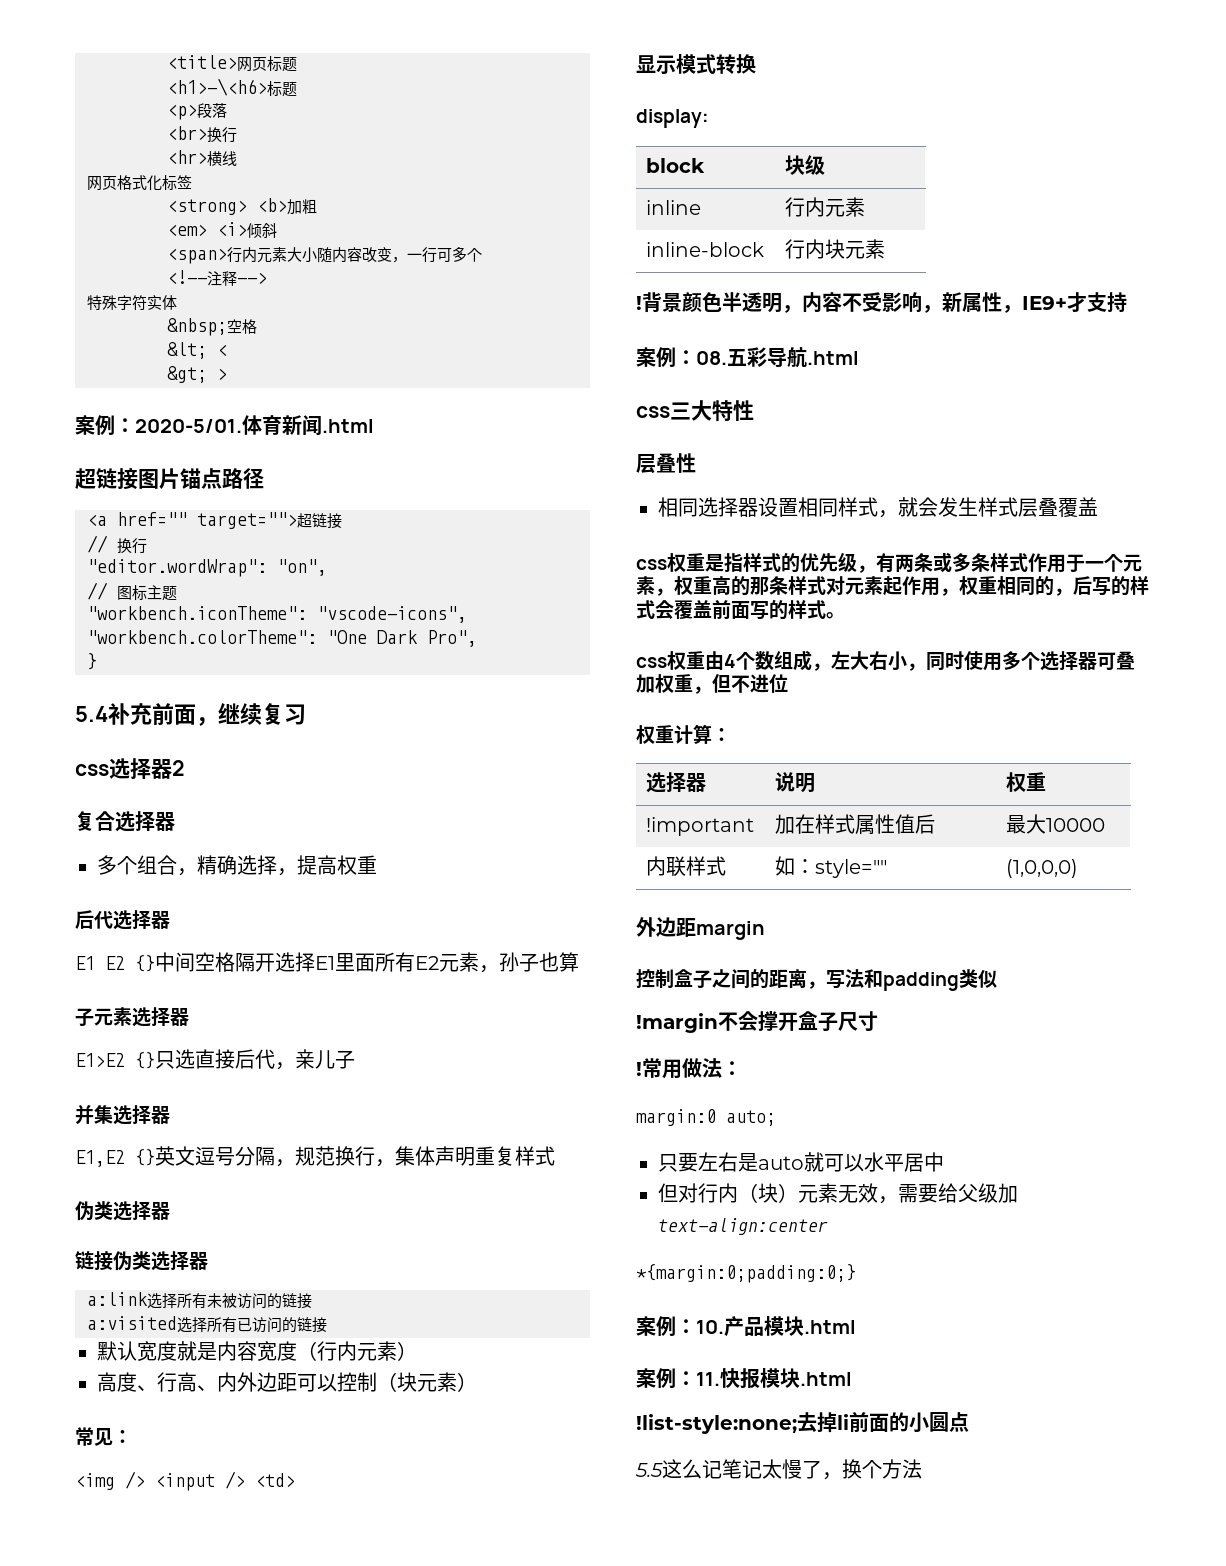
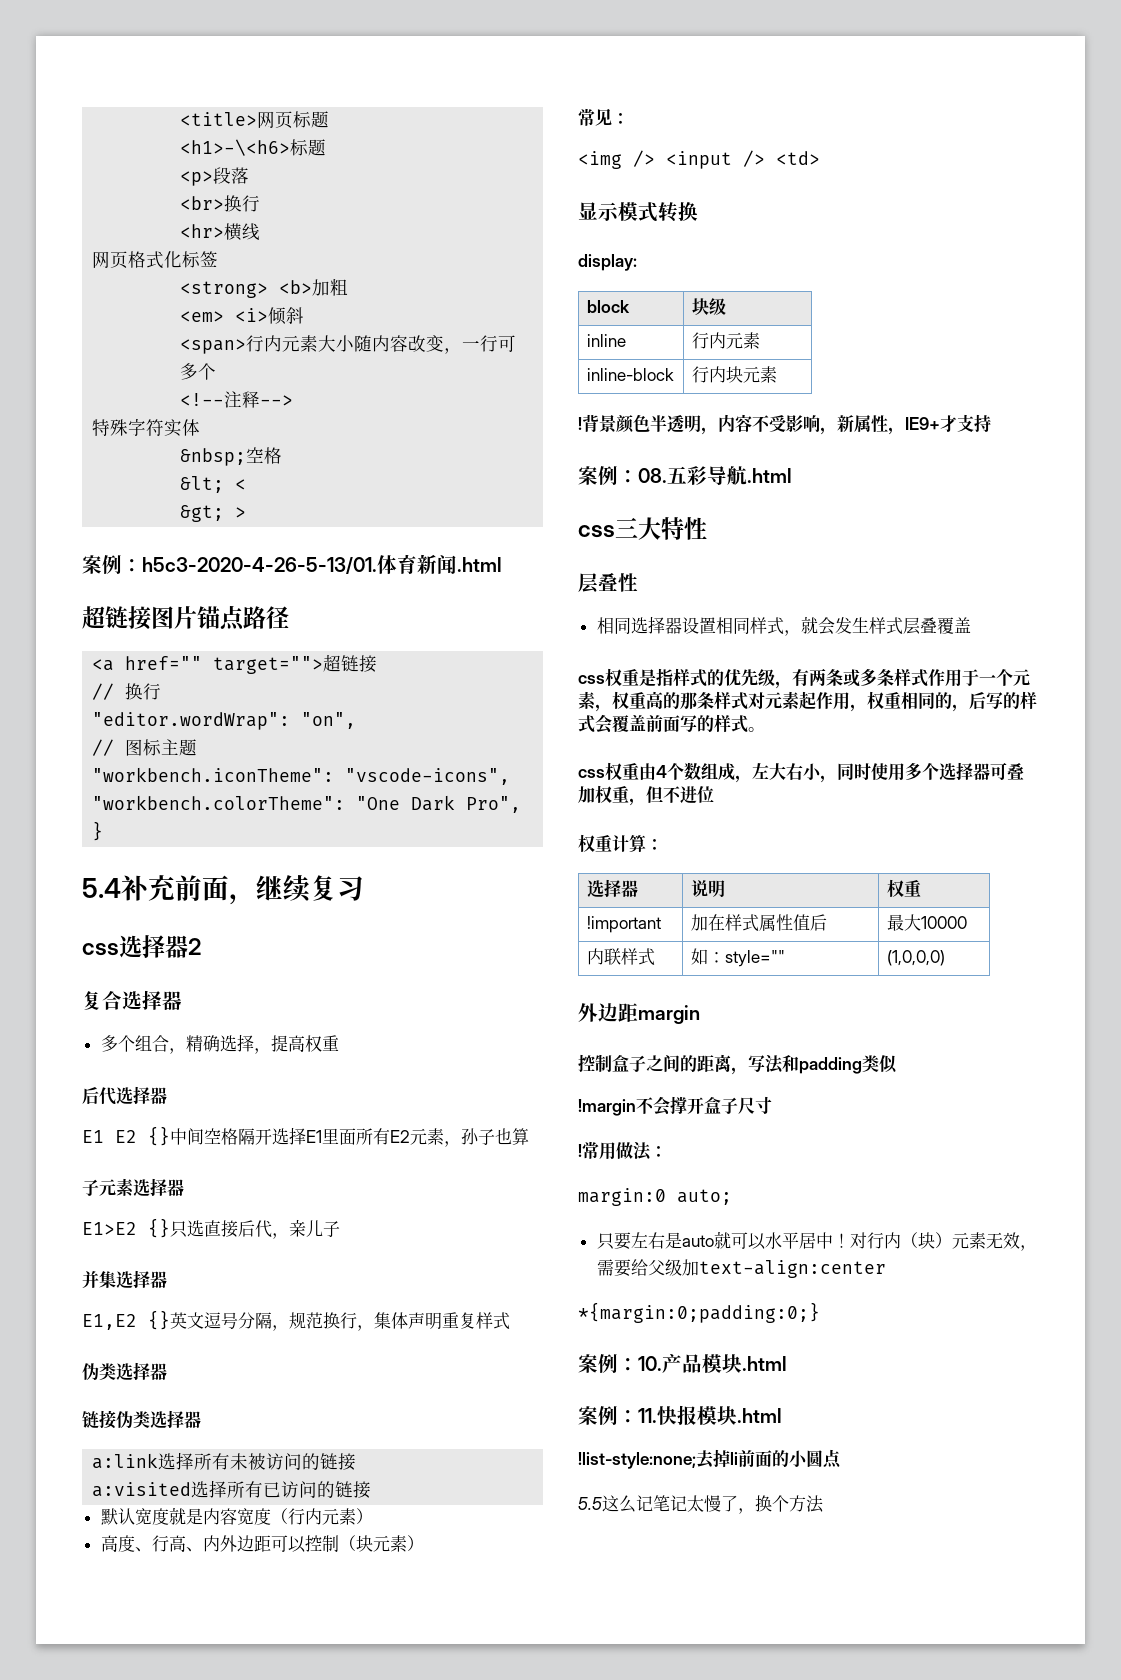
[135,419,242,433] 2020-5/01. -> [142,557,377,574] h5c3-2020-4-26-5-13/01.
[658,1183,678,1203] // 但 -> [832,1233,850,1248] ！

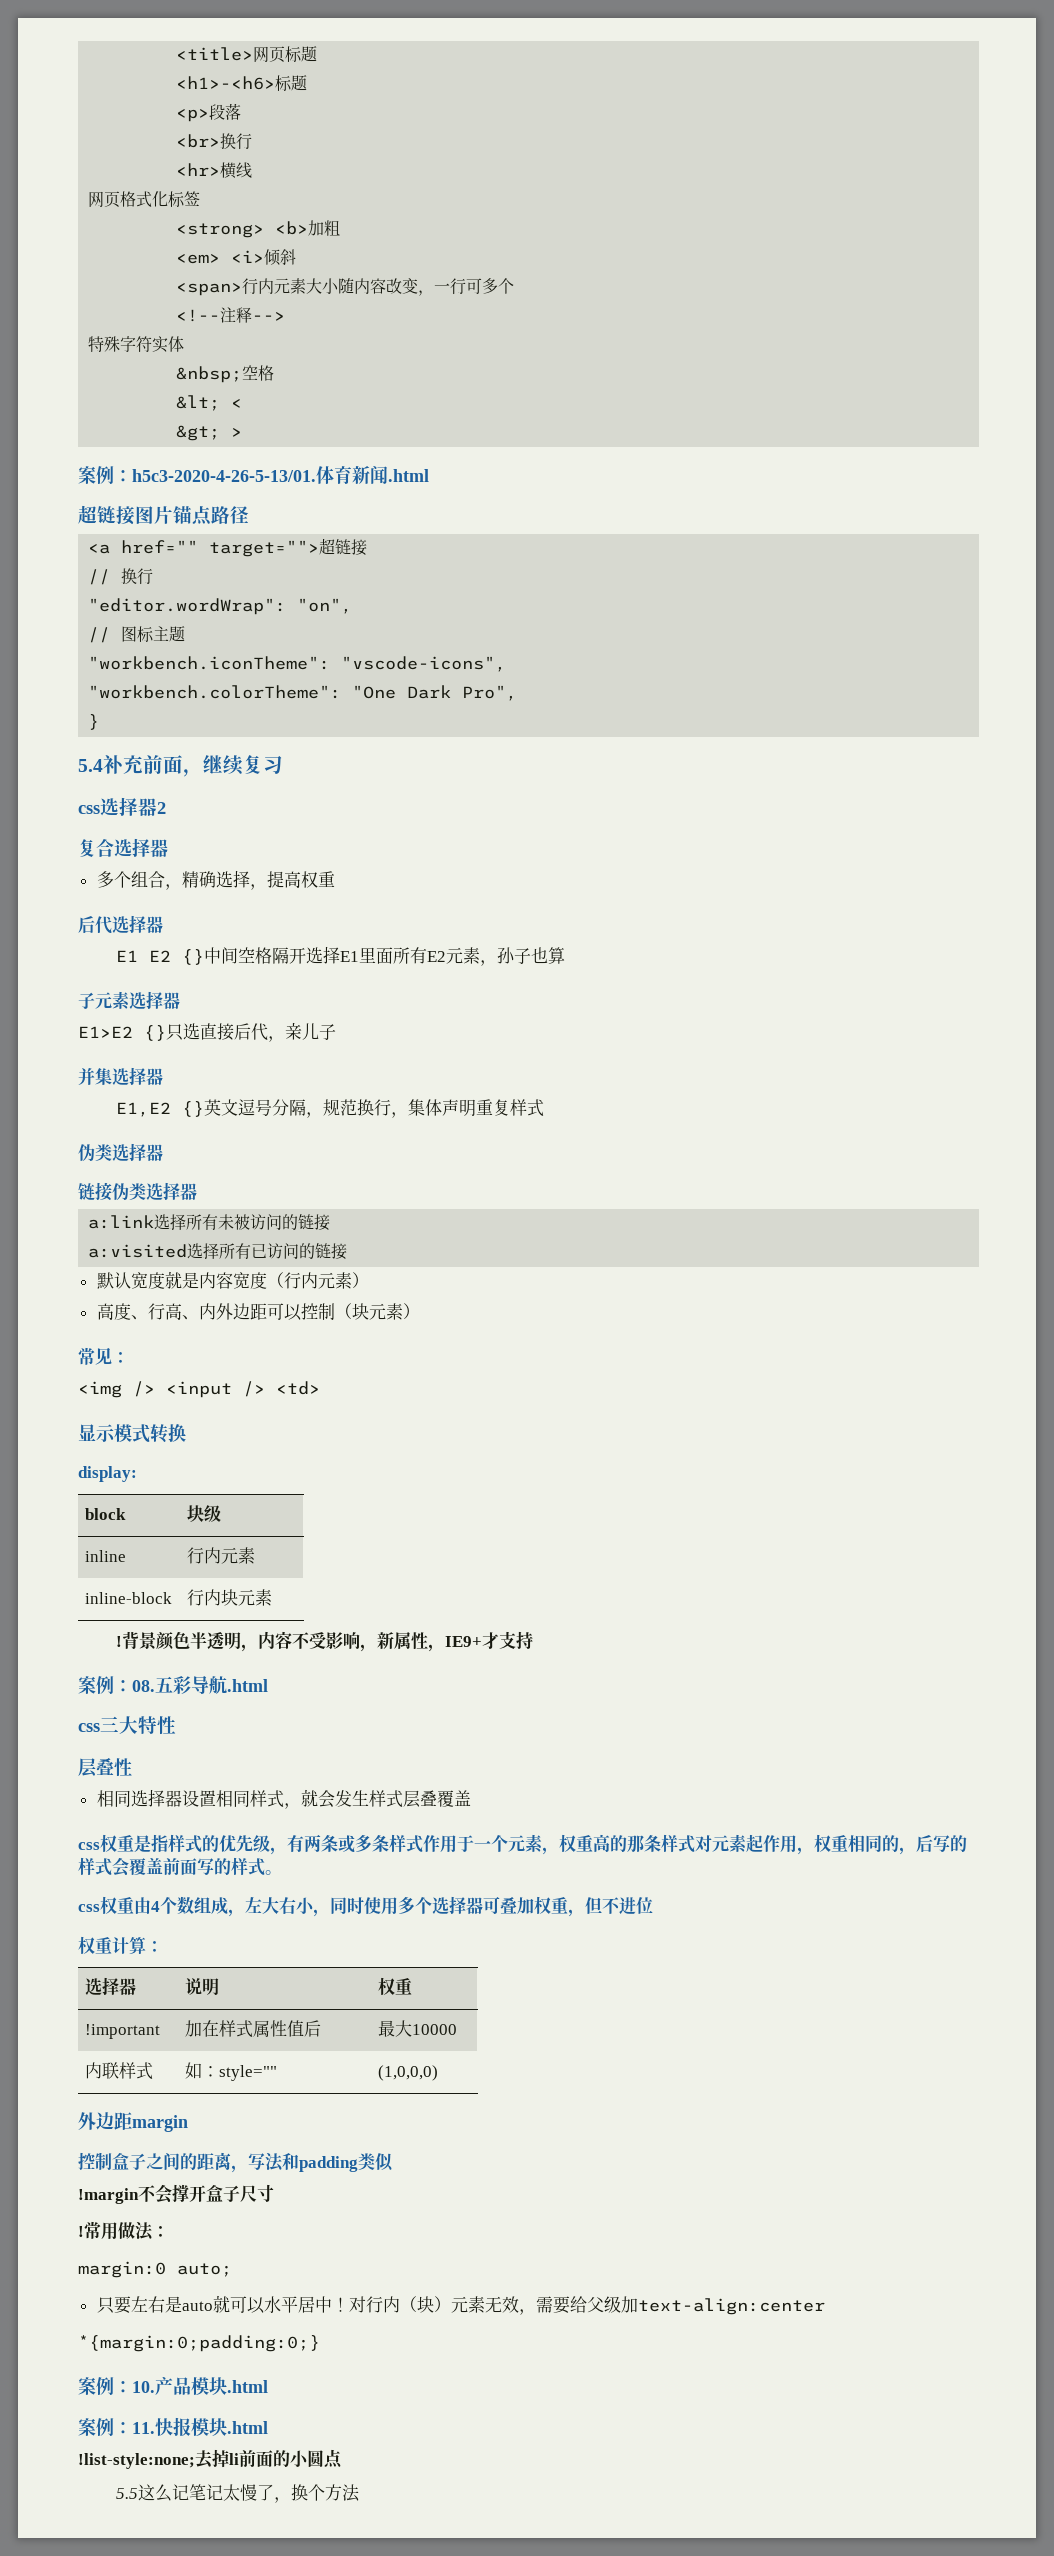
[180,139,291,156] <h1>-\<h6> -> [176,76,276,90] <h1>-<h6>

